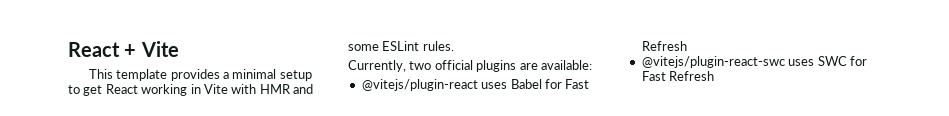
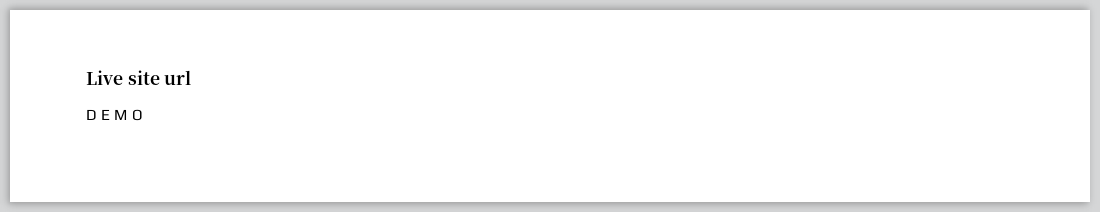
[68,41,179,57] [88,69,312,81] [68,84,313,96] [348,41,454,51] [348,60,592,72] [361,79,590,91] [641,41,687,51] [641,56,867,68] [641,71,715,81] React + Vite // This template provides a minimal setup to get React working in Vite with HMR and some ESLint rules. // Currently, two official plugins are available: // @vitejs/plugin-react uses Babel for Fast Refresh // @vitejs/plugin-react-swc uses SWC for Fast Refresh -> [86,70,192,85] [86,109,143,121] Live site url // D E M O

